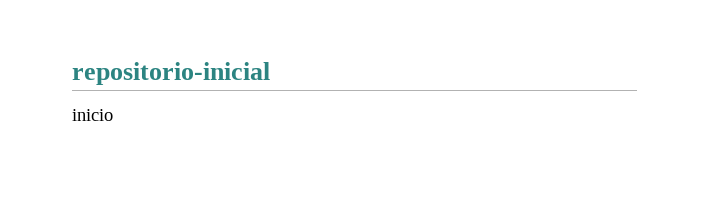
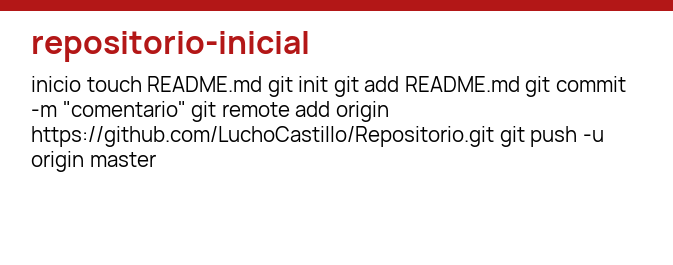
(113, 115) none -> [86,76,626,97] [31,101,389,122] [31,126,604,147] [31,151,156,172] touch README.md git init git add README.md git commit -m "comentario" git remote add origin https://github.com/LuchoCastillo/Repositorio.git git push -u origin master

